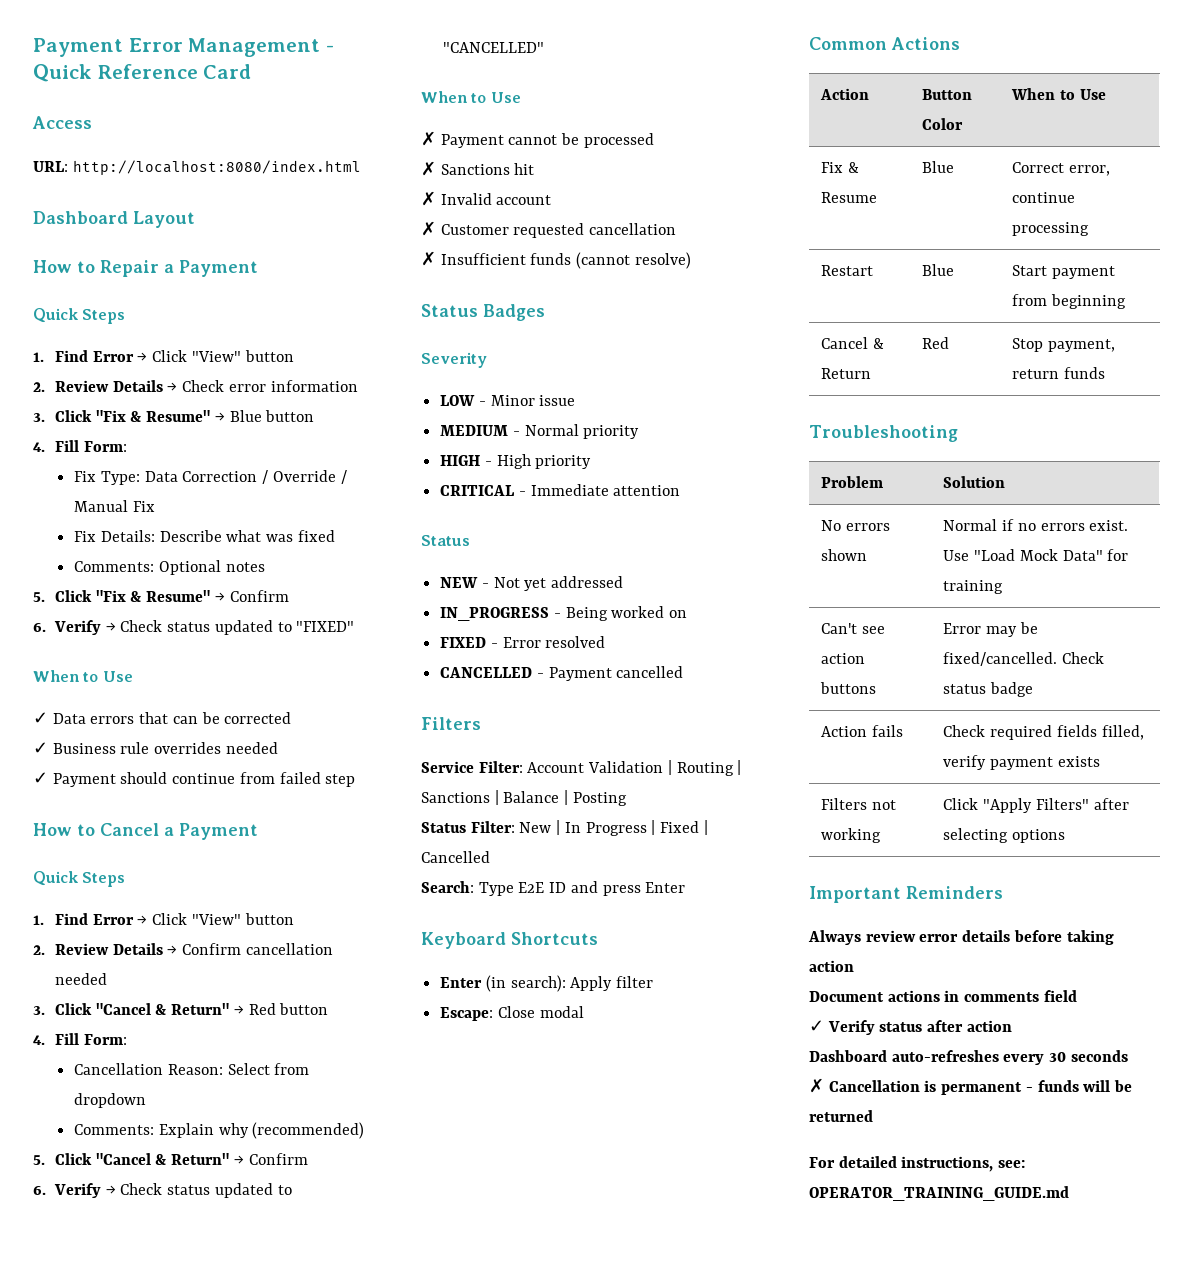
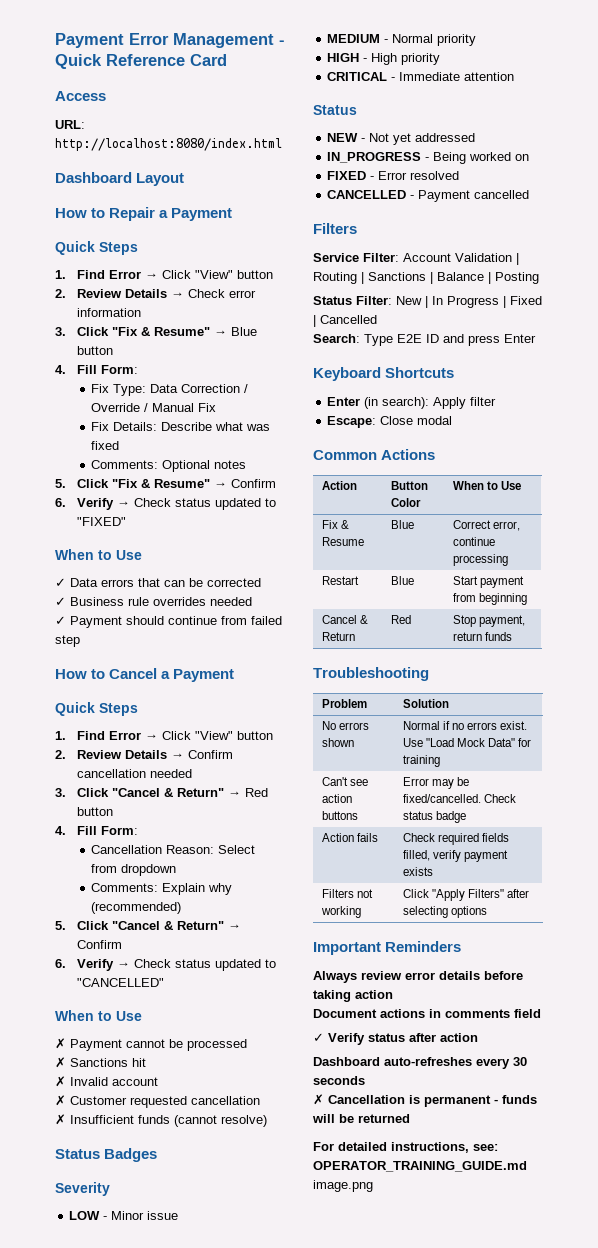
(1069, 1193) none -> [313,1180,373,1192] image.png

